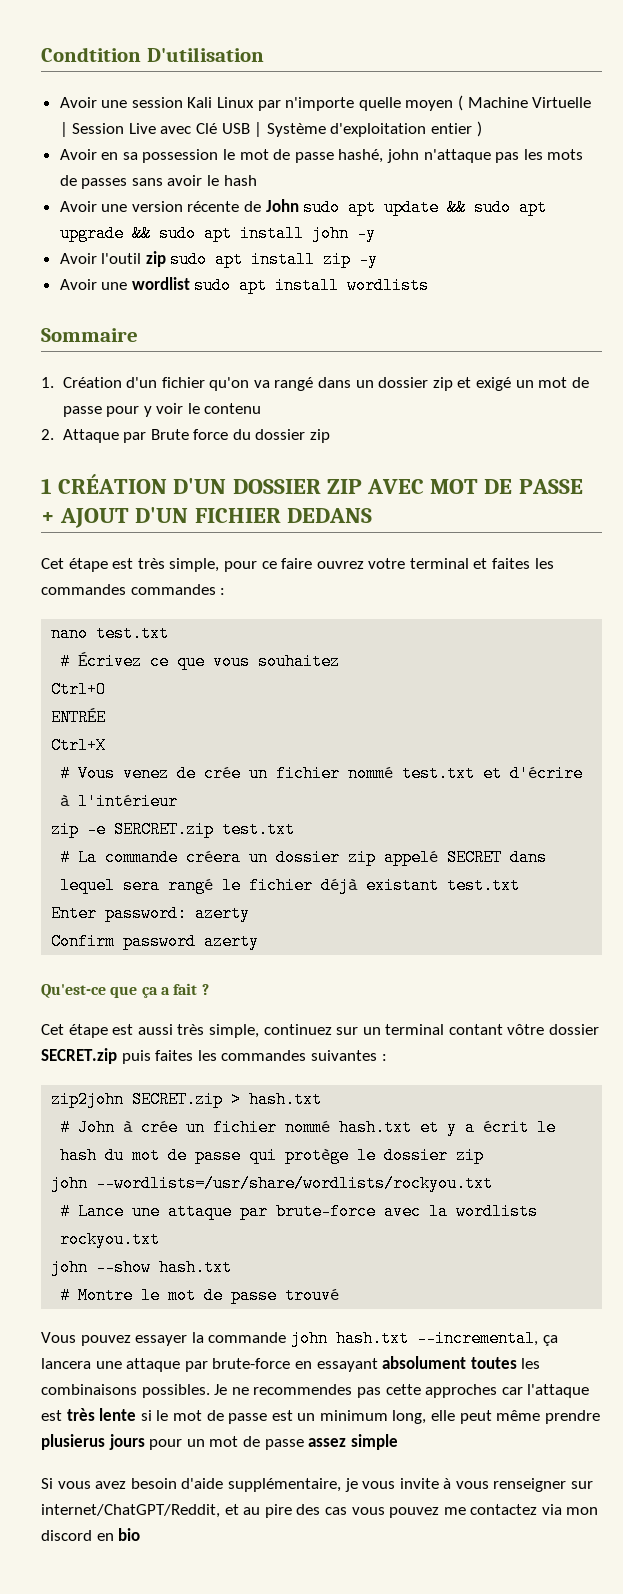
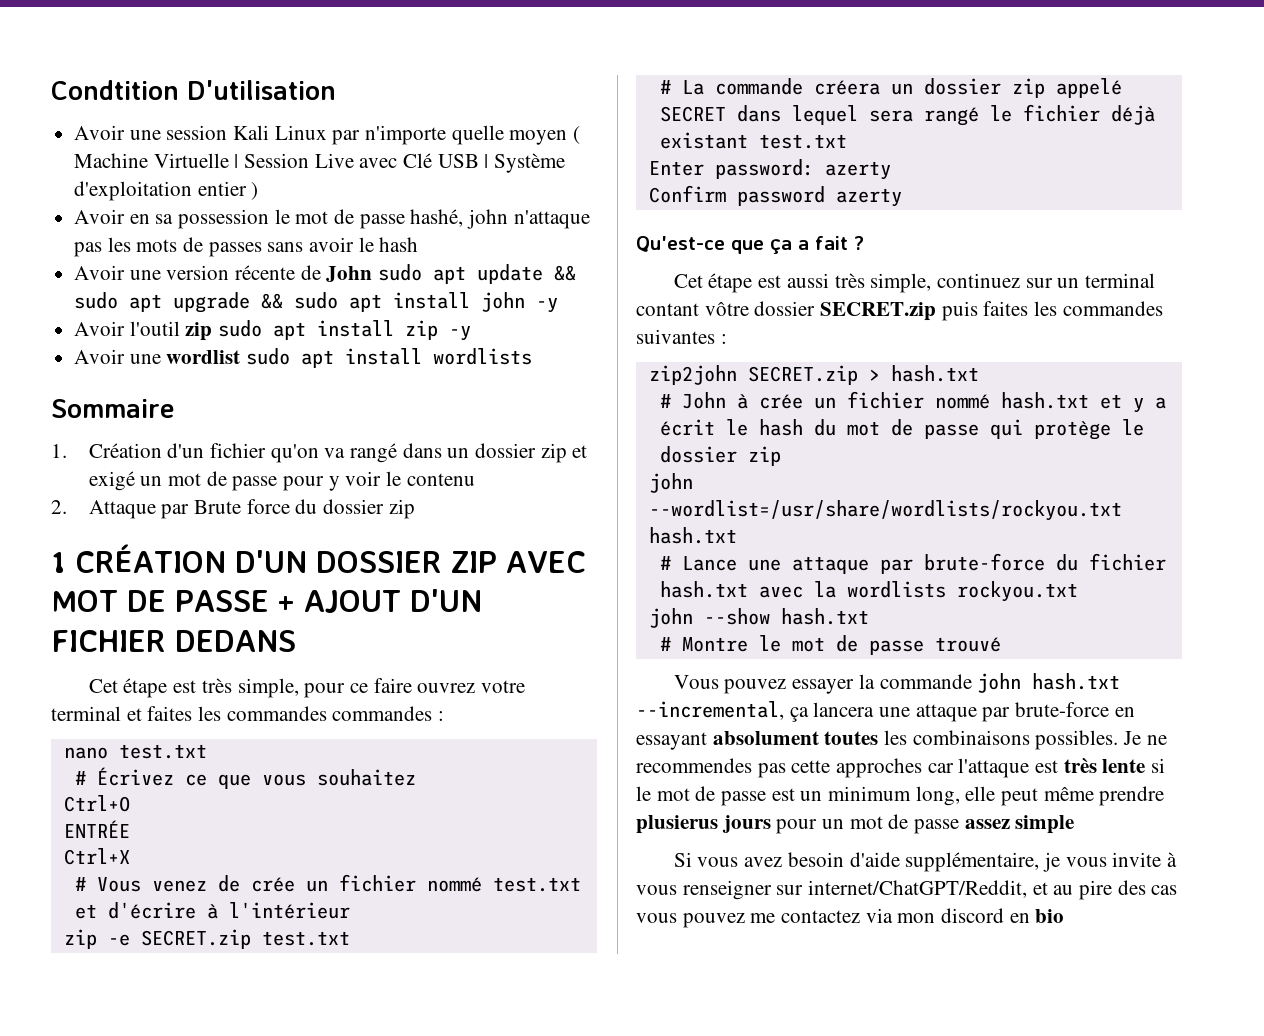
[114,821,215,838] SERCRET.zip -> [140,929,251,949] SECRET.zip
[96,1175,494,1192] --wordlists=/usr/share/wordlists/rockyou.txt -> [648,500,1122,521] [648,527,737,544] --wordlist=/usr/share/wordlists/rockyou.txt hash.txt
(377, 1211) none -> [1055,553,1166,571] [659,581,748,598] du fichier hash.txt

